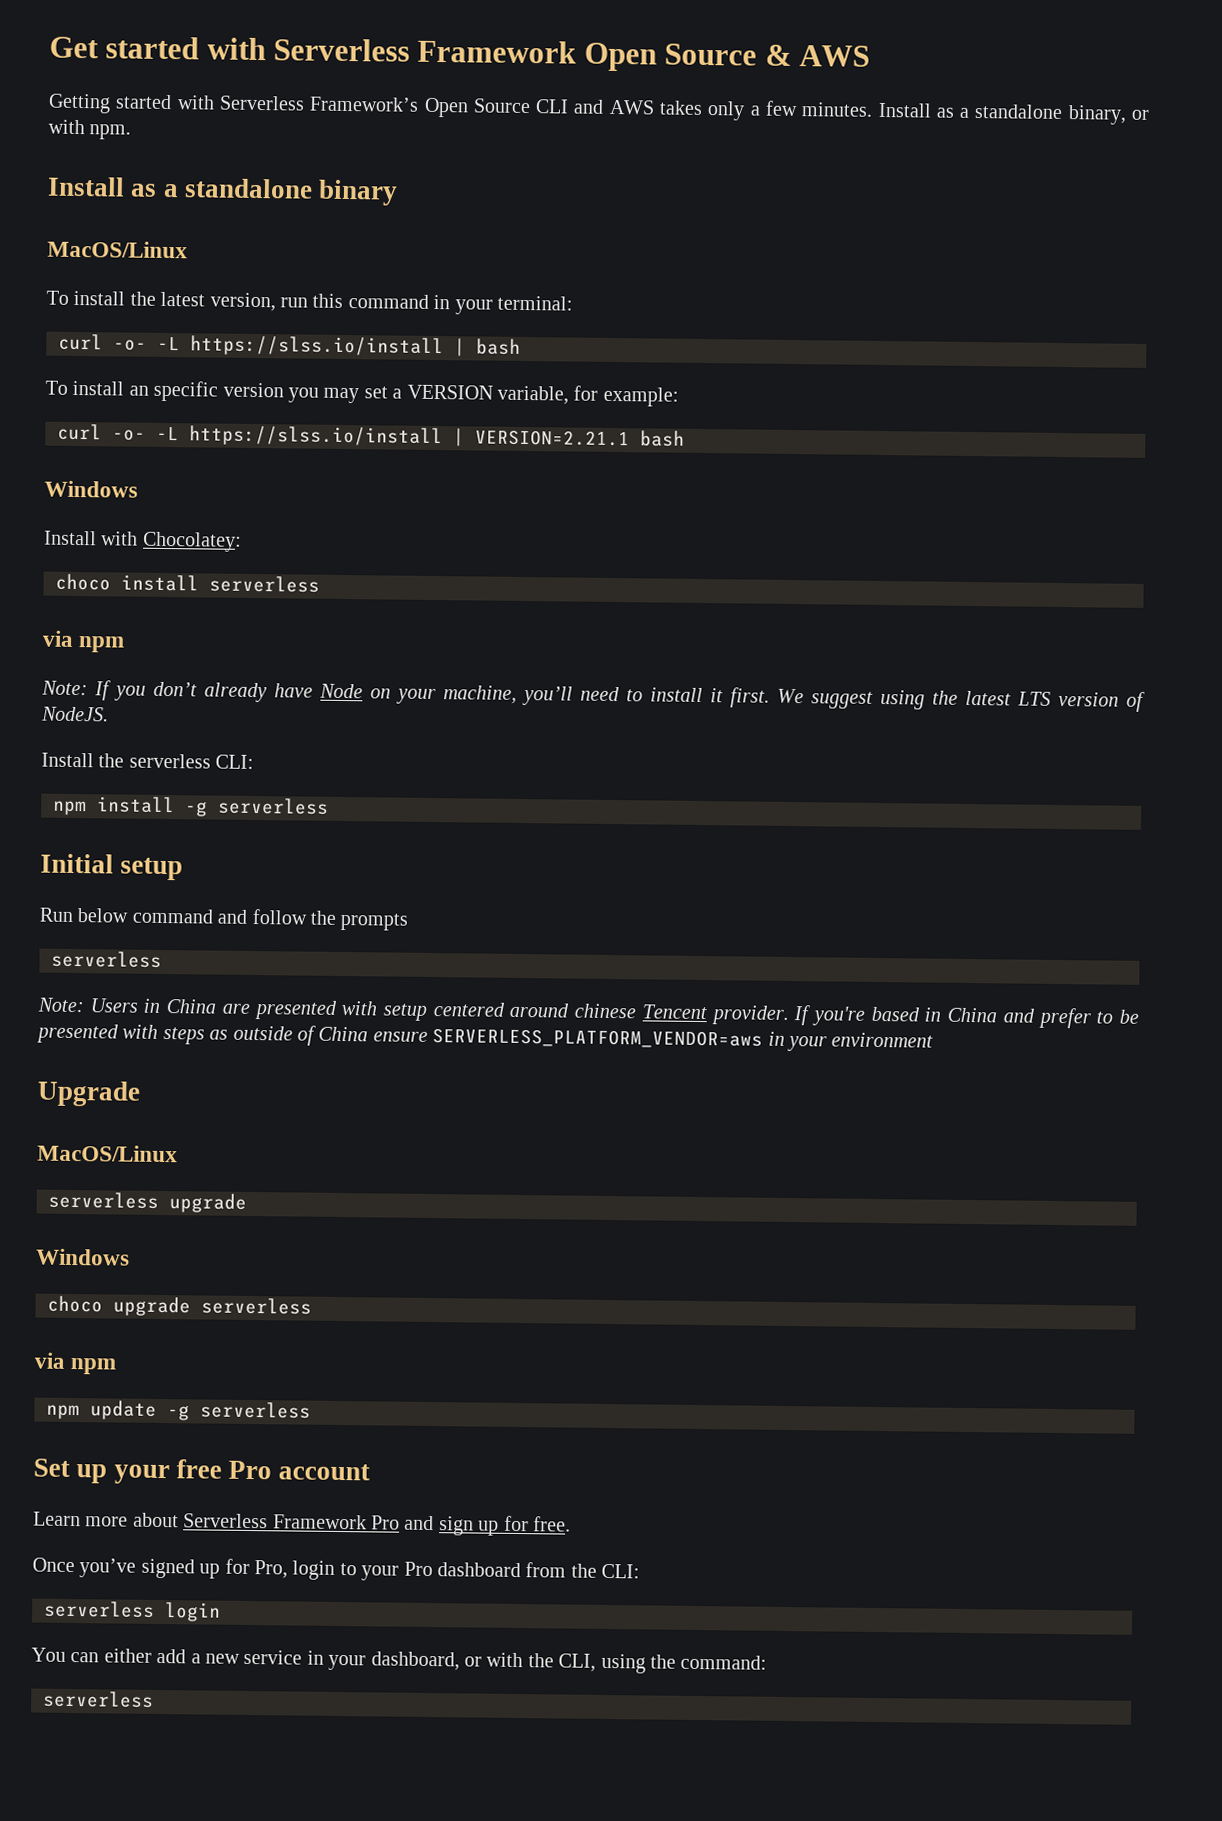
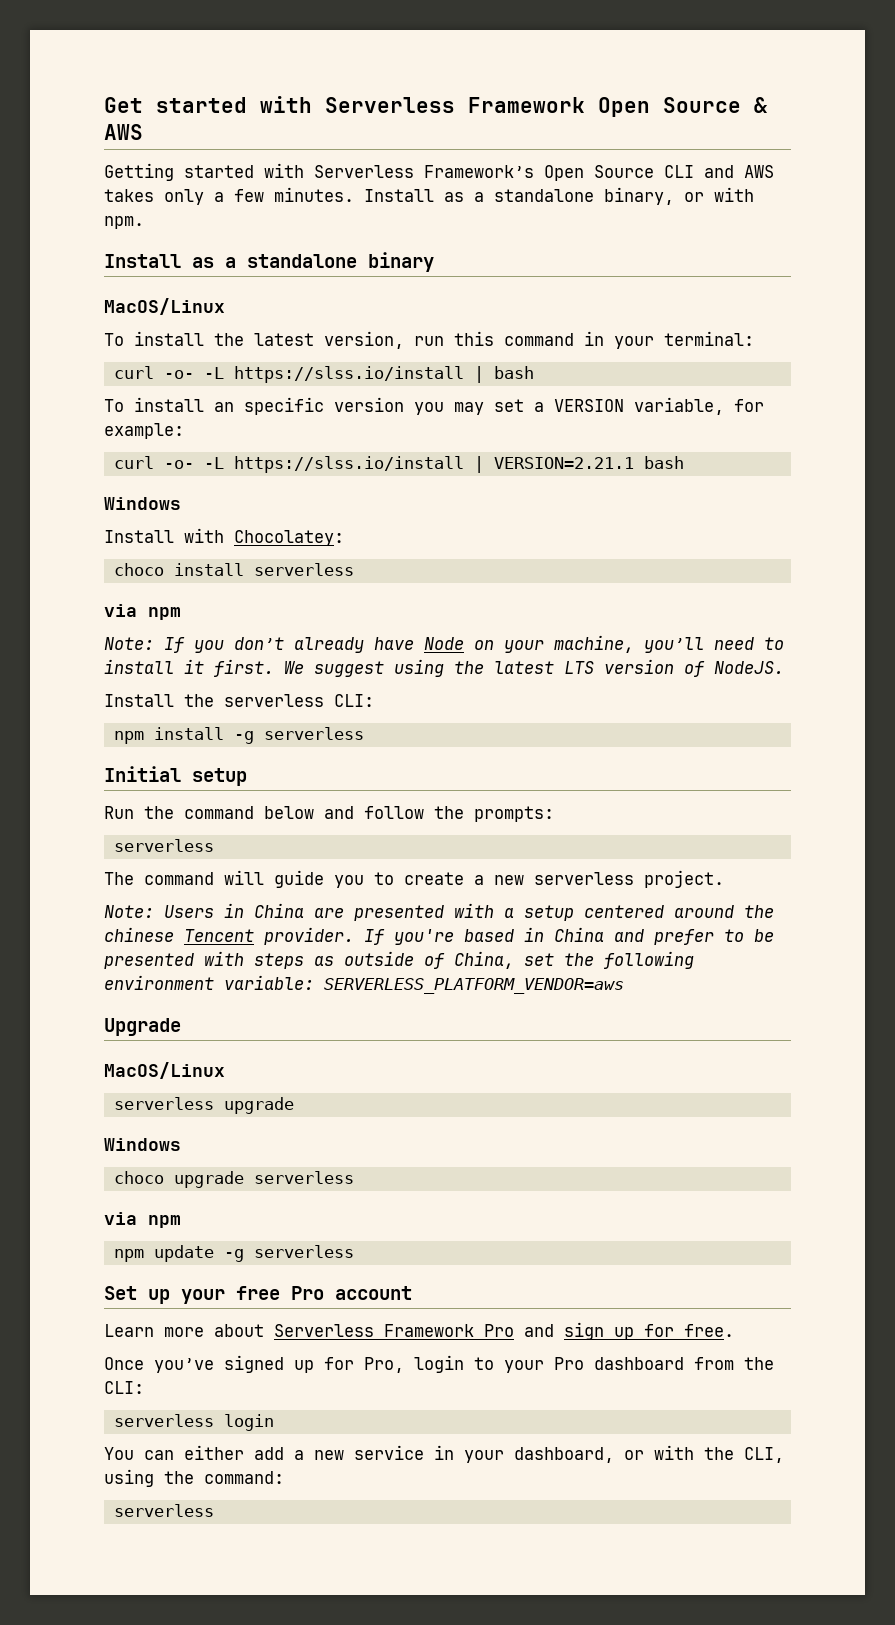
[77,908,213,924] below command -> [144,806,314,819] the command below
[340,912,409,931] [51,950,162,968] prompts // serverless -> [474,806,554,822] [113,839,214,852] [104,870,724,888] prompts: // serverless // The command will guide you to create a new serverless project.
(378, 1008) none -> [504,908,514,918] a
(570, 1010) none -> [744,905,774,918] the
[318,1026,934,1052] China ensure SERVERLESS_PLATFORM_VENDOR=aws in your environment -> [454,951,694,969] [104,975,624,994] China, set the following environment variable: SERVERLESS_PLATFORM_VENDOR=aws

